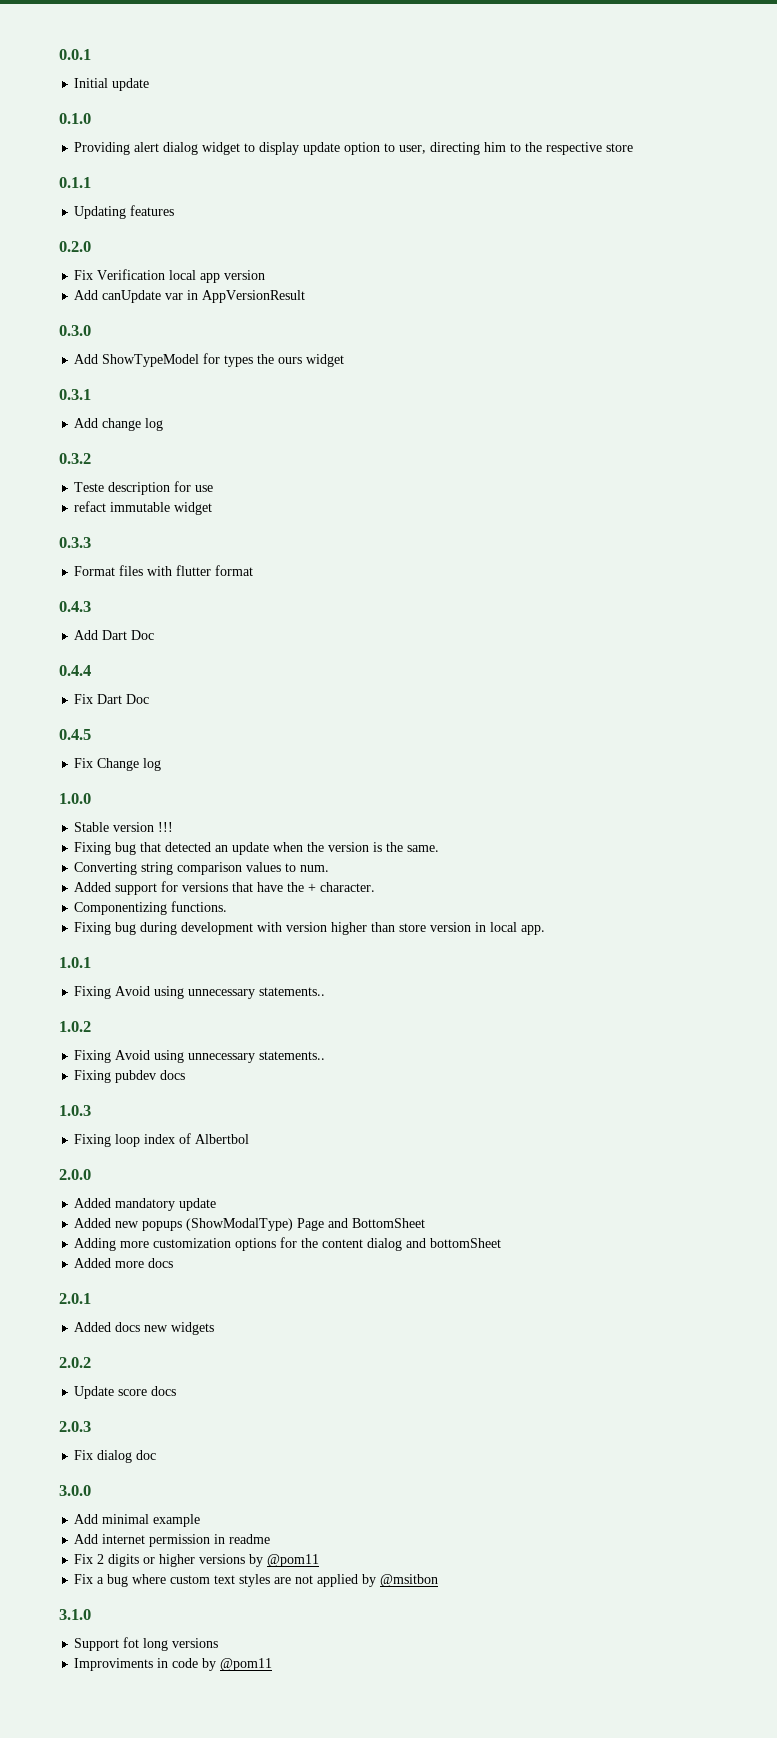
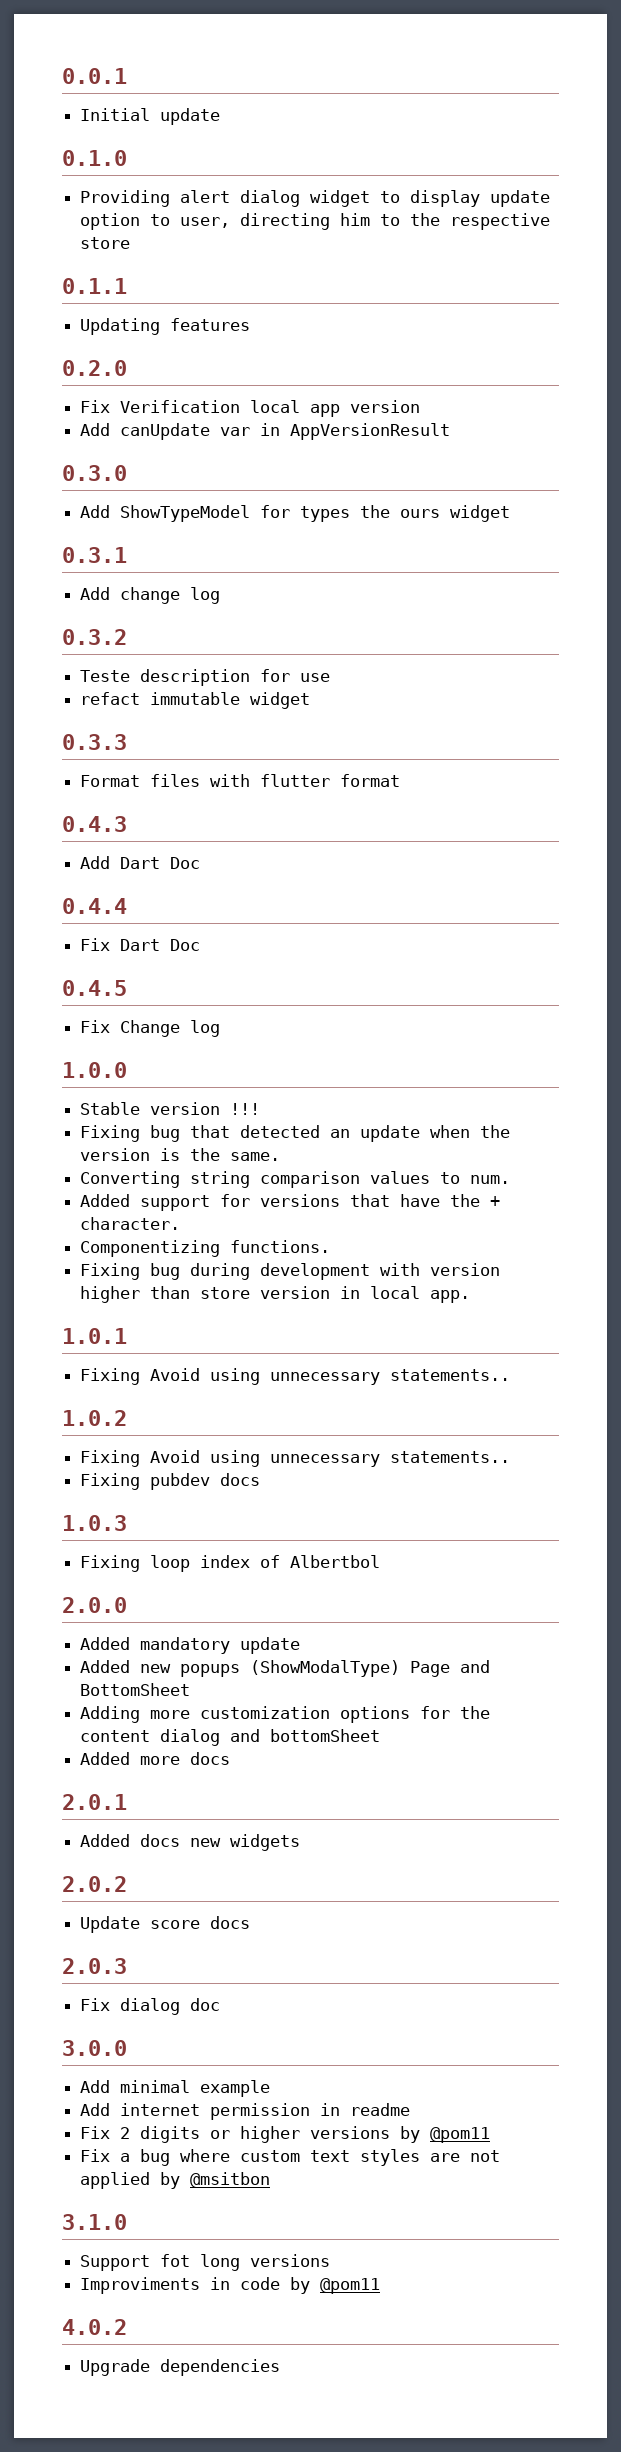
(273, 1664) none -> [62,2319,127,2335] [80,2359,281,2376] // 4.0.2 // Upgrade dependencies

